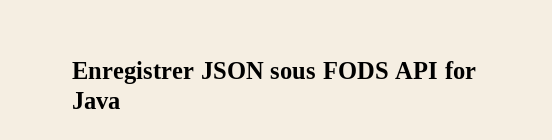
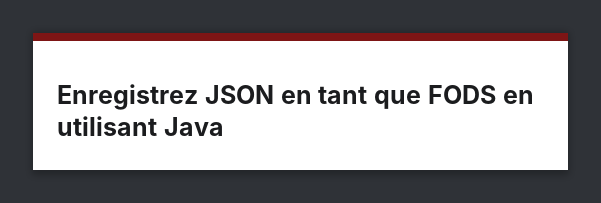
[72,61,477,84] Enregistrer JSON sous FODS API for -> [57,84,534,110] [57,116,157,136] Enregistrez JSON en tant que FODS en utilisant

